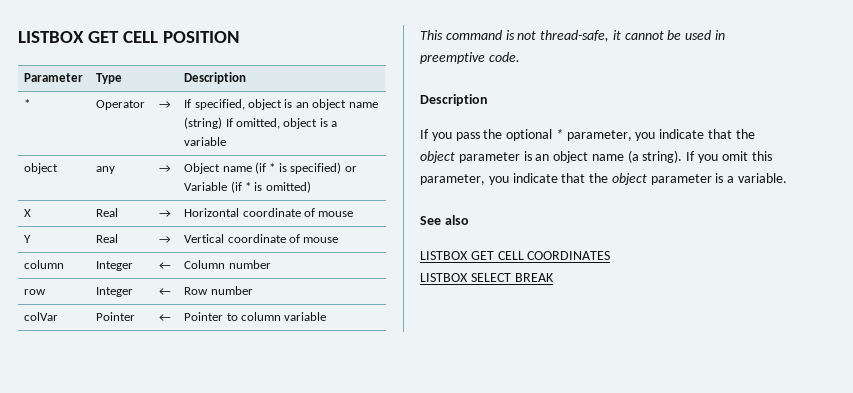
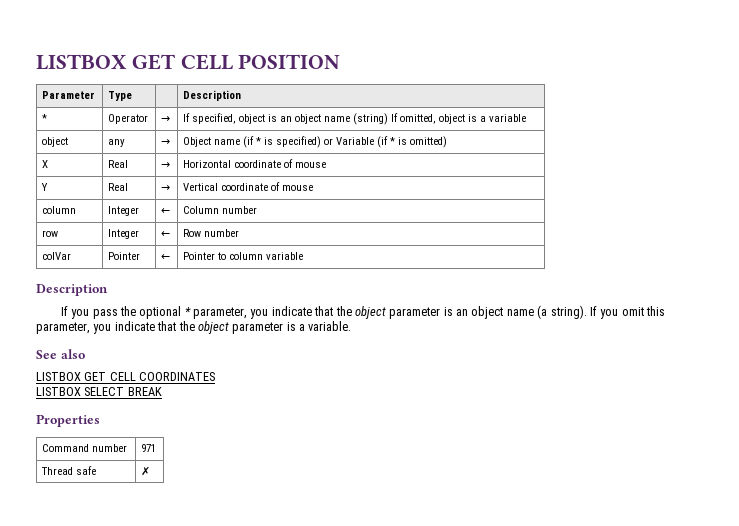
[420,30,726,42] [420,52,520,64] // This command is not thread-safe, it cannot be used in preemptive code. -> (304, 256) none
(554, 277) none -> [36,414,100,427] [42,444,128,452] [141,444,157,452] [41,466,97,475] [141,466,151,476] // Properties // Command number | 971 // Thread safe | ✗

